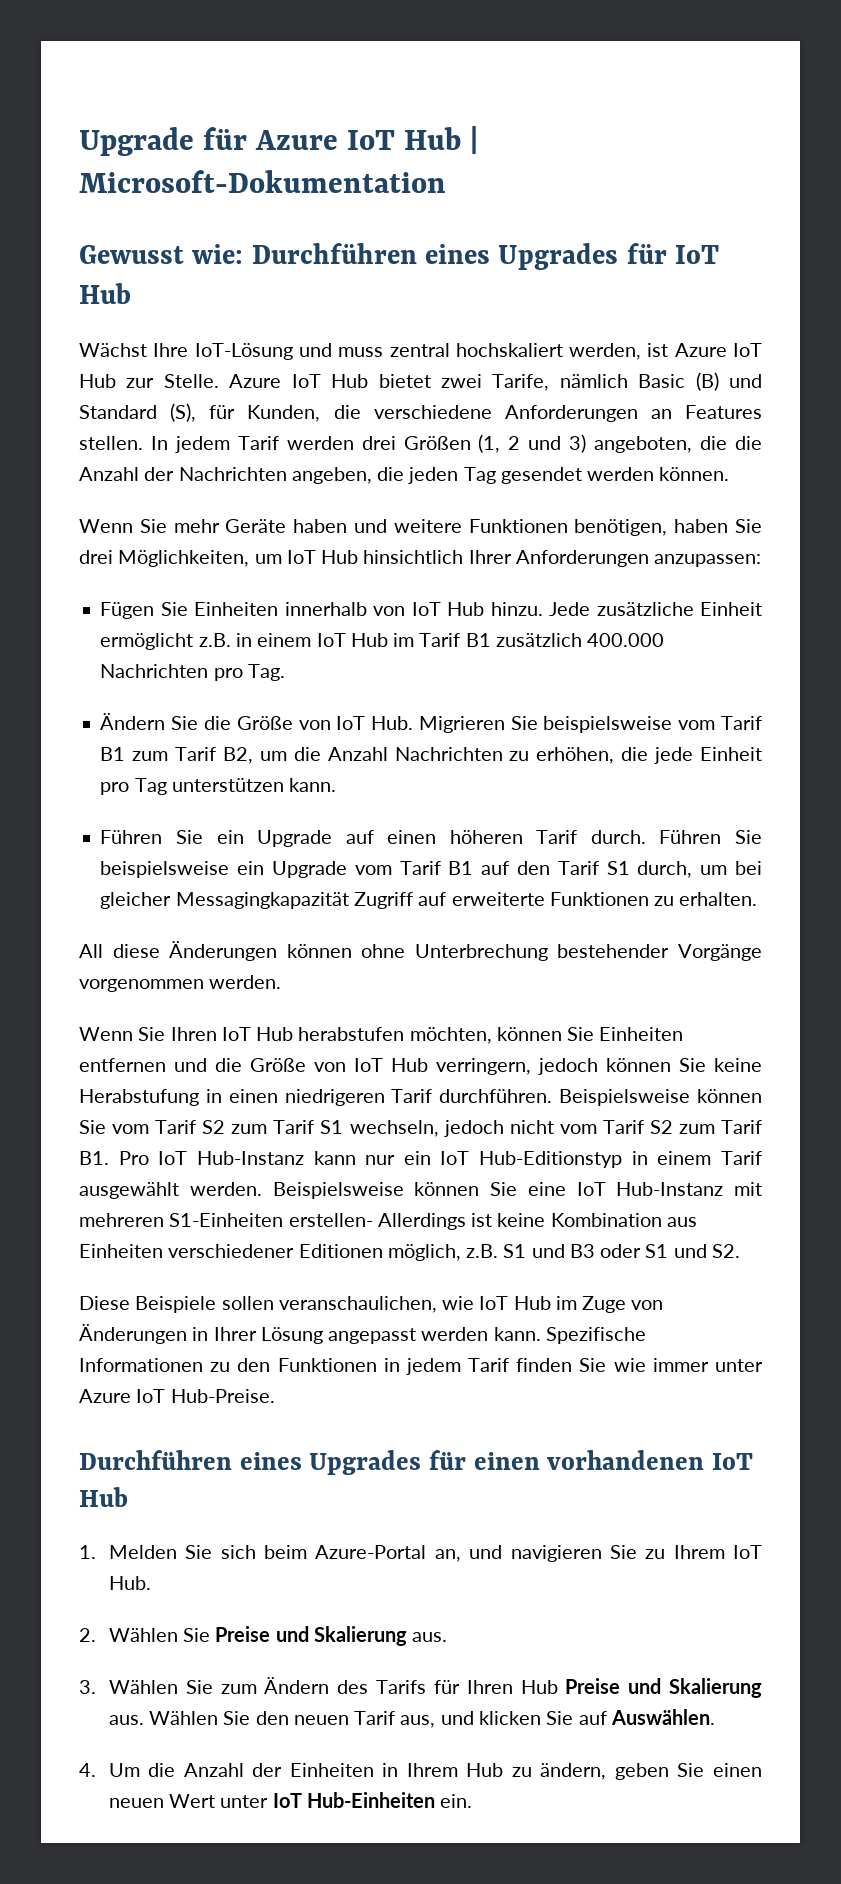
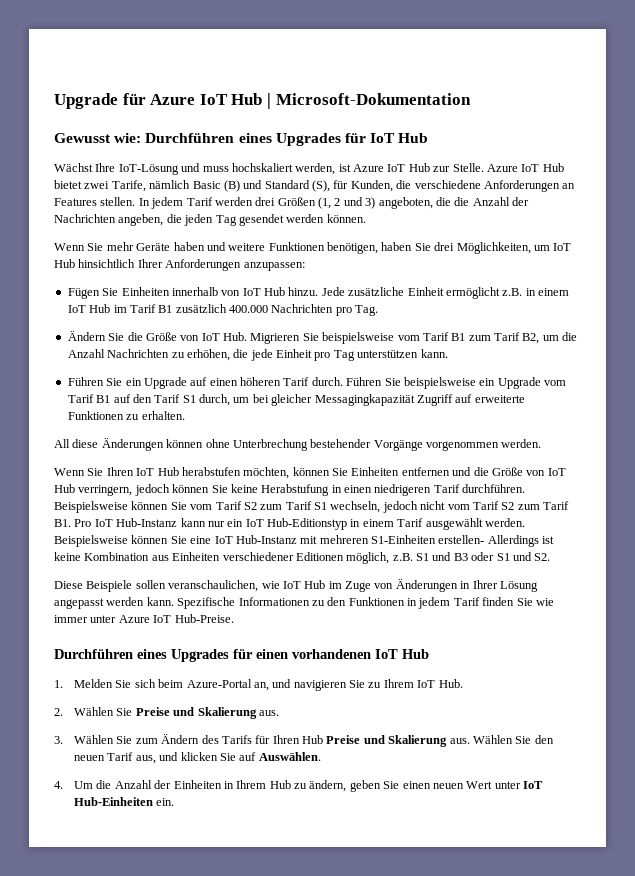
[389,343,450,357] zentral -> (229, 169) none

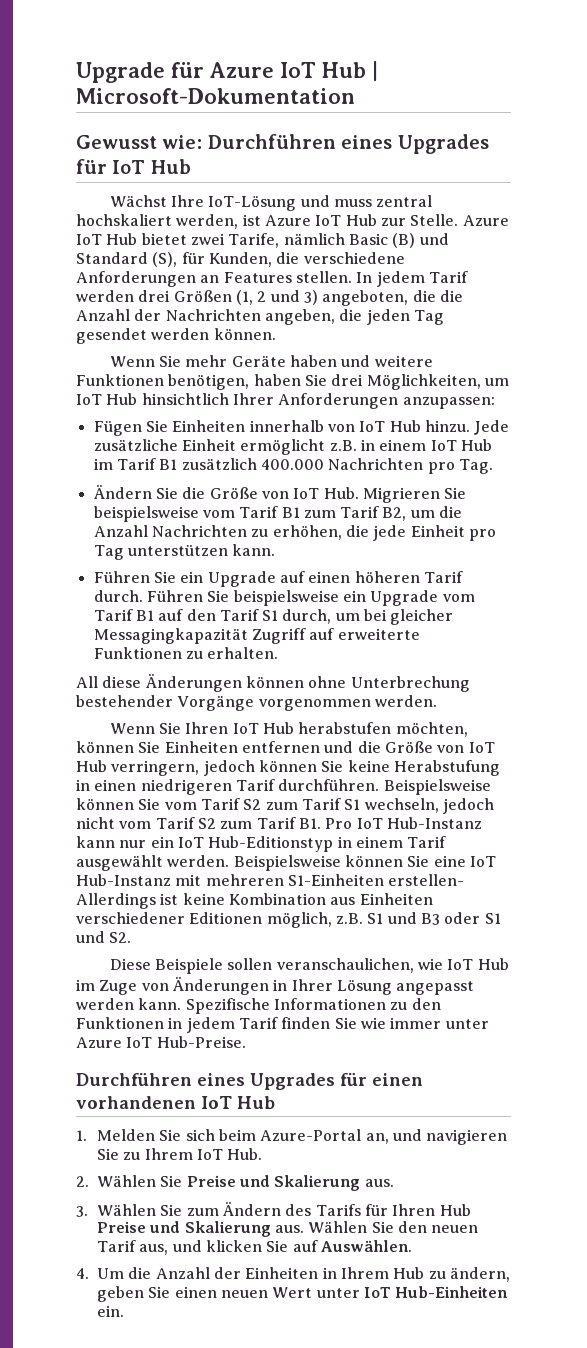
(229, 169) none -> [376,195,433,207] zentral

